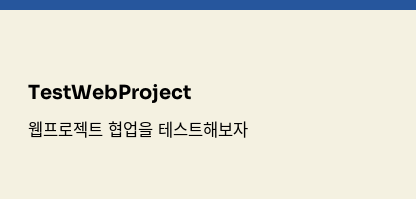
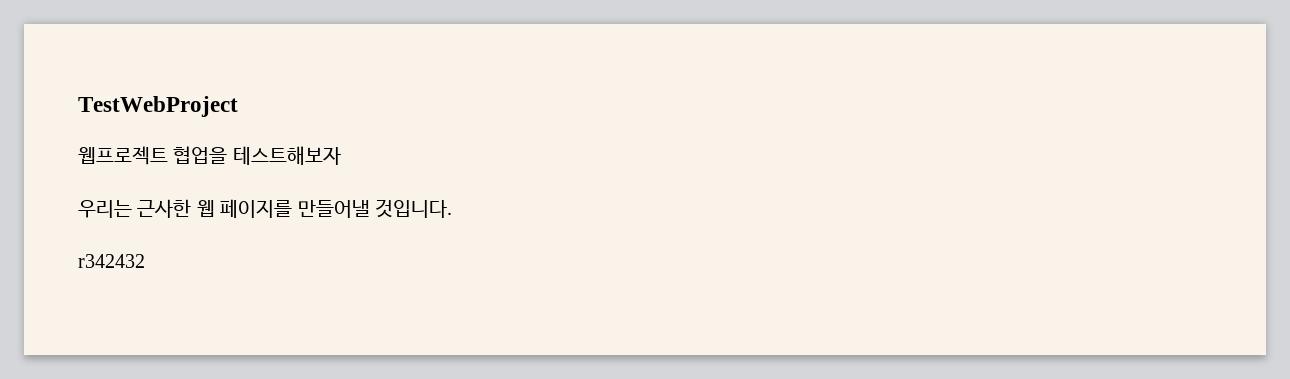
(248, 129) none -> [78,199,452,218] [78,254,145,268] // 우리는 근사한 웹 페이지를 만들어낼 것입니다. // r342432

